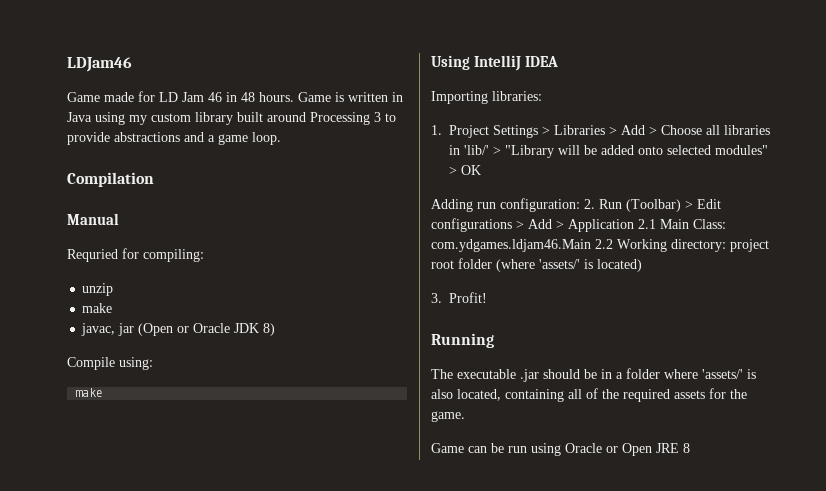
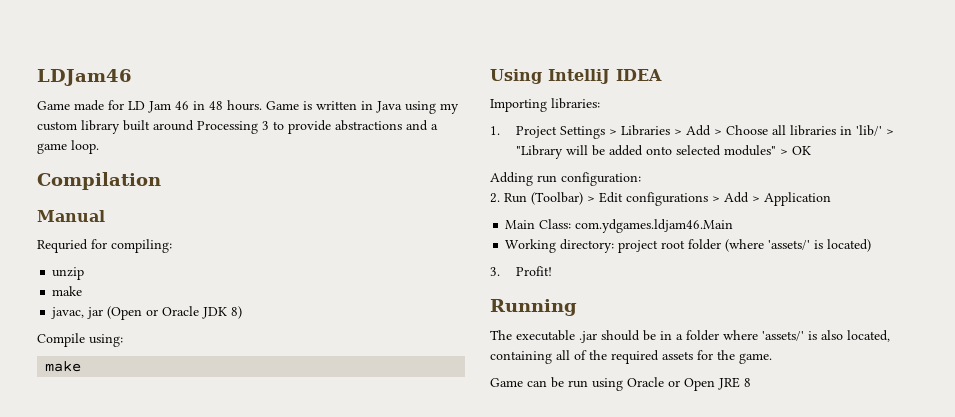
(580, 205) none -> (641, 179) //
[638,219,656,229] 2.1 -> (831, 199) //
[595,239,613,249] 2.2 -> (734, 226) //

